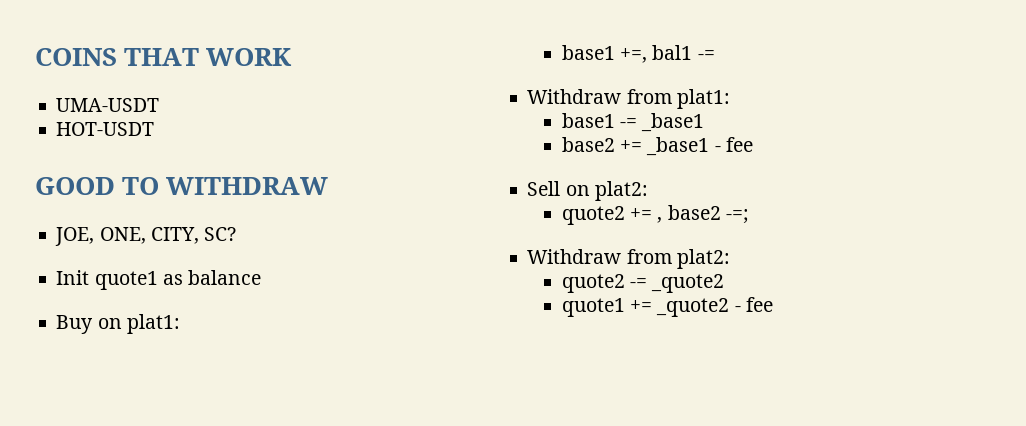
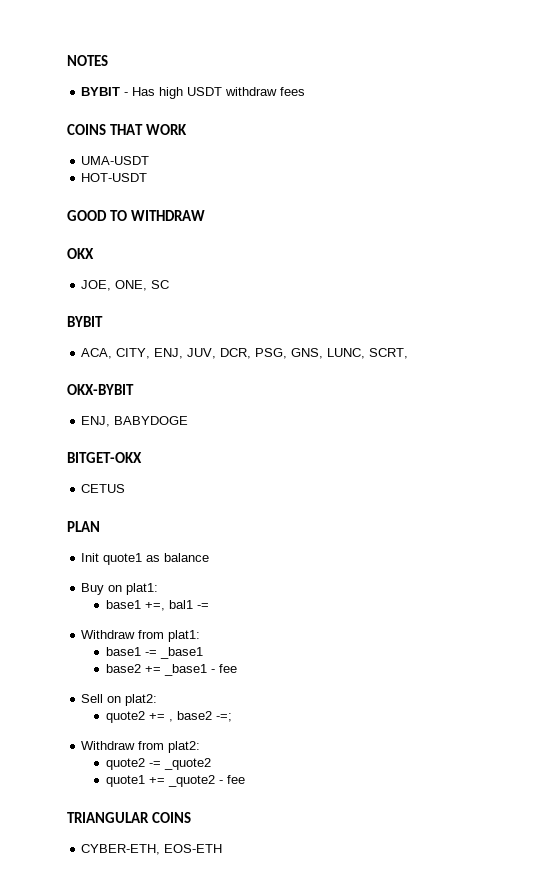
(35, 57) none -> [67,55,108,66] [81,87,306,99] NOTES // BYBIT - Has high USDT withdraw fees //
(329, 186) none -> [67,248,94,259] // OKX
[150,227,237,244] CITY, SC? -> [151,280,170,289] [67,316,103,327] [81,348,409,359] [67,384,134,395] [81,416,189,427] [67,452,142,463] [81,484,126,493] [67,521,100,532] SC // BYBIT // ACA, CITY, ENJ, JUV, DCR, PSG, GNS, LUNC, SCRT, // OKX-BYBIT // ENJ, BABYDOGE // BITGET-OKX // CETUS // PLAN
(773, 304) none -> [67,812,192,823] [81,844,223,855] // TRIANGULAR COINS // CYBER-ETH, EOS-ETH

